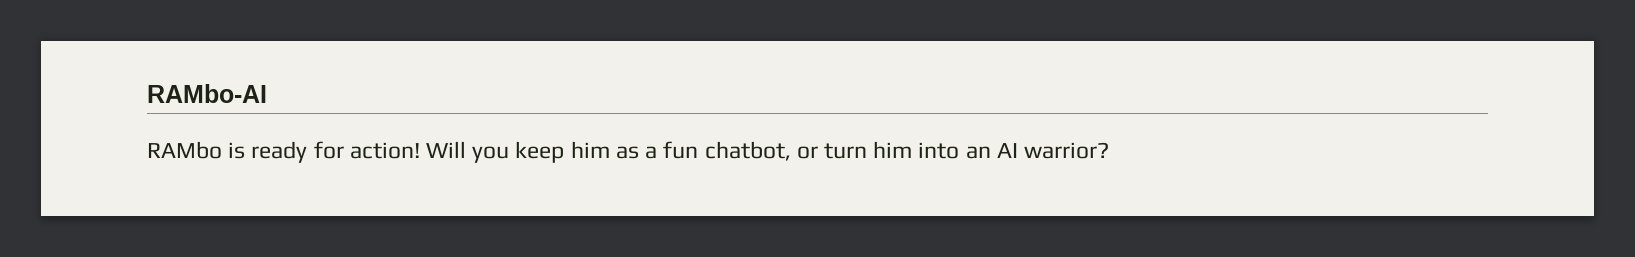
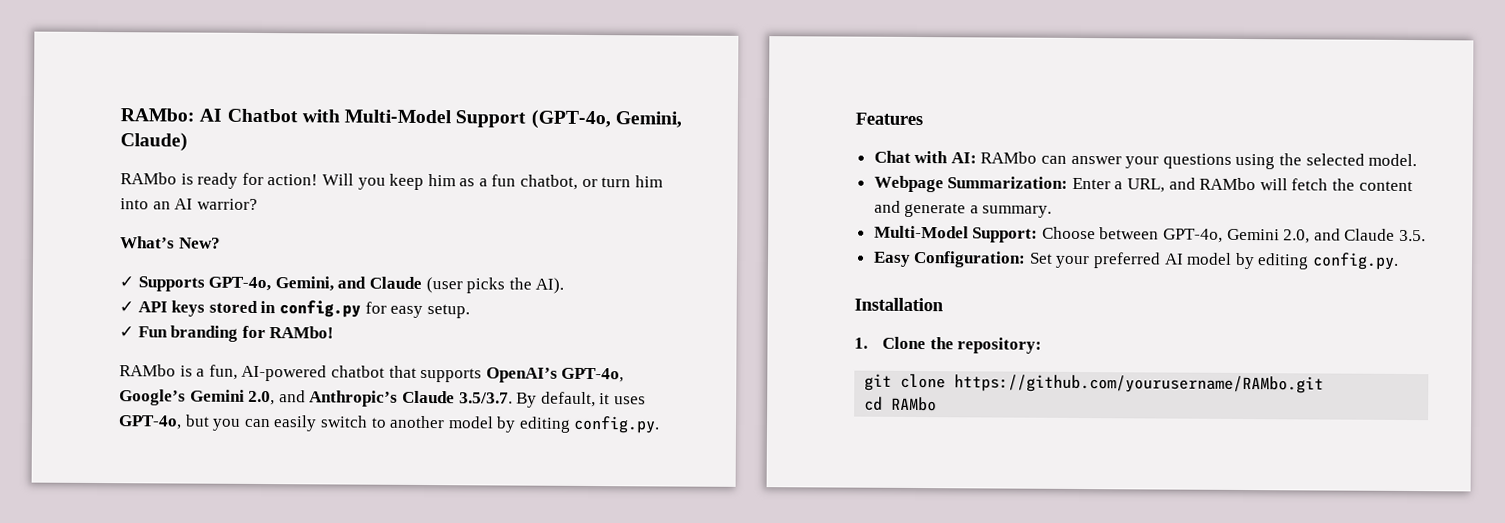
[147,84,267,103] RAMbo-AI -> [120,108,682,130] [120,132,188,152] RAMbo: AI Chatbot with Multi-Model Support (GPT-4o, Gemini, Claude)
(1109, 150) none -> [120,236,221,249] [119,276,565,294] [119,300,470,319] [119,325,335,342] [119,364,625,383] [119,389,646,408] [118,414,661,434] [855,112,923,126] [873,150,1418,170] [873,175,1413,193] [873,200,1053,218] [873,225,1427,244] [872,250,1400,270] [854,297,944,312] [854,336,1043,354] [864,373,1325,394] [864,396,938,412] // What’s New? // ✓ Supports GPT-4o, Gemini, and Claude (user picks the AI). // ✓ API keys stored in config.py for easy setup. // ✓ Fun branding for RAMbo! // RAMbo is a fun, AI-powered chatbot that supports OpenAI’s GPT-4o, Google’s Gemini 2.0, and Anthropic’s Claude 3.5/3.7. By default, it uses GPT-4o, but you can easily switch to another model by editing config.py. // Features // Chat with AI: RAMbo can answer your questions using the selected model. // Webpage Summarization: Enter a URL, and RAMbo will fetch the content and generate a summary. // Multi-Model Support: Choose between GPT-4o, Gemini 2.0, and Claude 3.5. // Easy Configuration: Set your preferred AI model by editing config.py. // Installation // 1. Clone the repository: // git clone https://github.com/yourusername/RAMbo.git // cd RAMbo

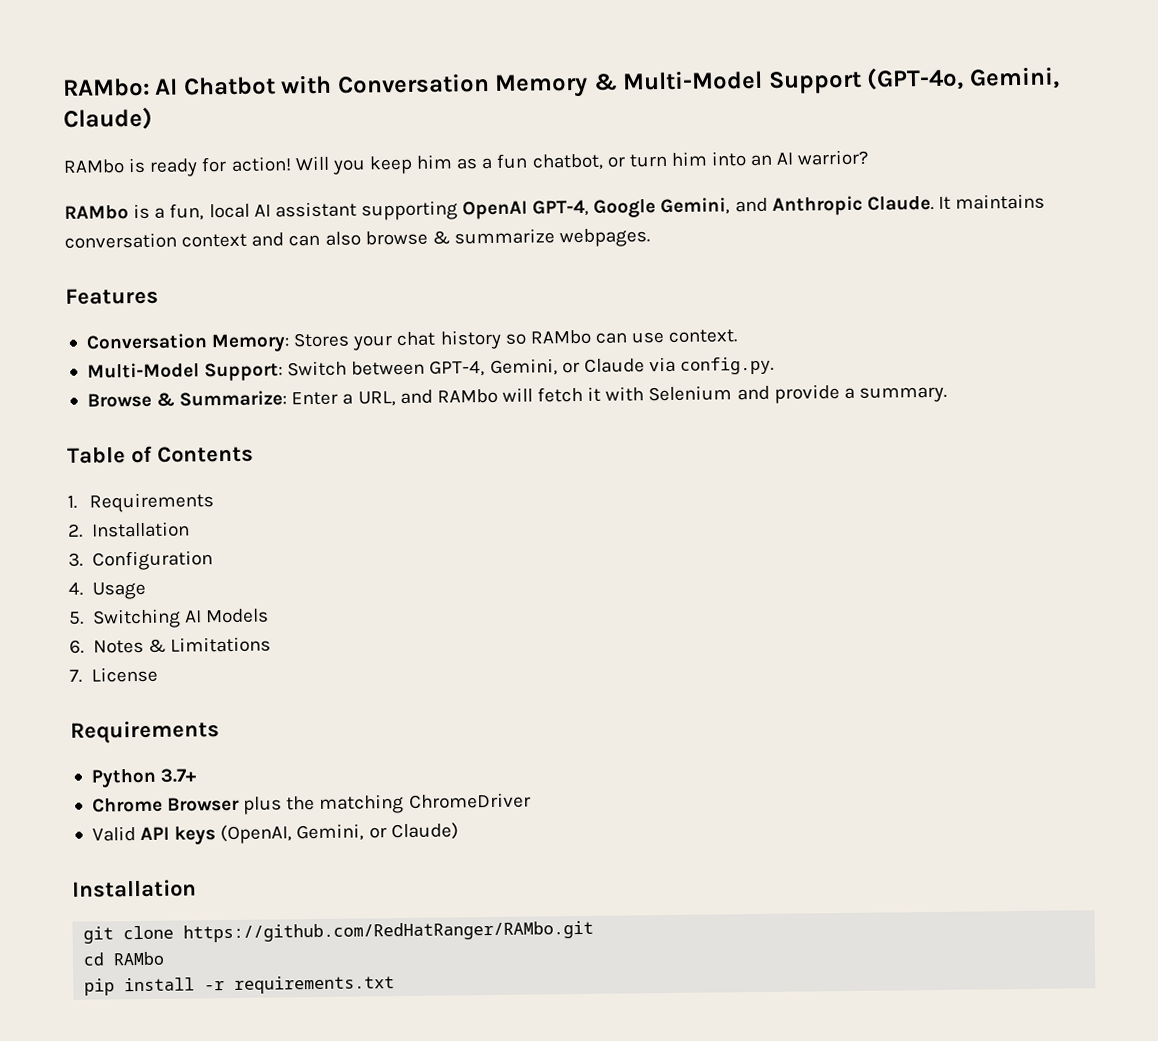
(340, 116) none -> [336,72,618,98] Conversation Memory &
[120,236,221,249] [119,276,565,294] [119,300,470,319] [119,325,335,342] [119,364,625,383] [119,389,646,408] [118,414,661,434] [855,112,923,126] [873,150,1418,170] [873,175,1069,193] What’s New? // ✓ Supports GPT-4o, Gemini, and Claude (user picks the AI). // ✓ API keys stored in config.py for easy setup. // ✓ Fun branding for RAMbo! // RAMbo is a fun, AI-powered chatbot that supports OpenAI’s GPT-4o, Google’s Gemini 2.0, and Anthropic’s Claude 3.5/3.7. By default, it uses GPT-4o, but you can easily switch to another model by editing config.py. // Features // Chat with AI: RAMbo can answer your questions using the selected model. // Webpage Summarization: -> [64,193,1046,221] [64,228,651,249] [65,287,159,305] [85,329,738,353] [86,356,775,382] [86,390,288,408] RAMbo is a fun, local AI assistant supporting OpenAI GPT-4, Google Gemini, and Anthropic Claude. It maintains conversation context and can also browse & summarize webpages. // Features // Conversation Memory: Stores your chat history so RAMbo can use context. // Multi-Model Support: Switch between GPT-4, Gemini, or Claude via config.py. // Browse & Summarize:
[1332,178,1413,192] [873,200,1053,218] [873,225,1427,244] [872,250,1400,270] [854,297,944,312] [854,336,1043,354] the content and generate a summary. // Multi-Model Support: Choose between GPT-4o, Gemini 2.0, and Claude 3.5. // Easy Configuration: Set your preferred AI model by editing config.py. // Installation // 1. Clone the repository: -> [587,384,947,404] [67,445,254,464] [67,492,215,513] [68,521,190,538] [68,550,213,571] [68,581,146,600] [69,608,269,629] [69,636,271,654] [69,666,159,683] [70,720,220,744] [90,767,197,788] [91,792,531,815] [91,822,459,845] [72,879,197,898] it with Selenium and provide a summary. // Table of Contents // 1. Requirements // 2. Installation // 3. Configuration // 4. Usage // 5. Switching AI Models // 6. Notes & Limitations // 7. License // Requirements // Python 3.7+ // Chrome Browser plus the matching ChromeDriver // Valid API keys (OpenAI, Gemini, or Claude) // Installation
[954,374,1325,394] https://github.com/yourusername/RAMbo.git -> [183,920,595,943] https://github.com/RedHatRanger/RAMbo.git
(938, 404) none -> [84,975,396,996] // pip install -r requirements.txt

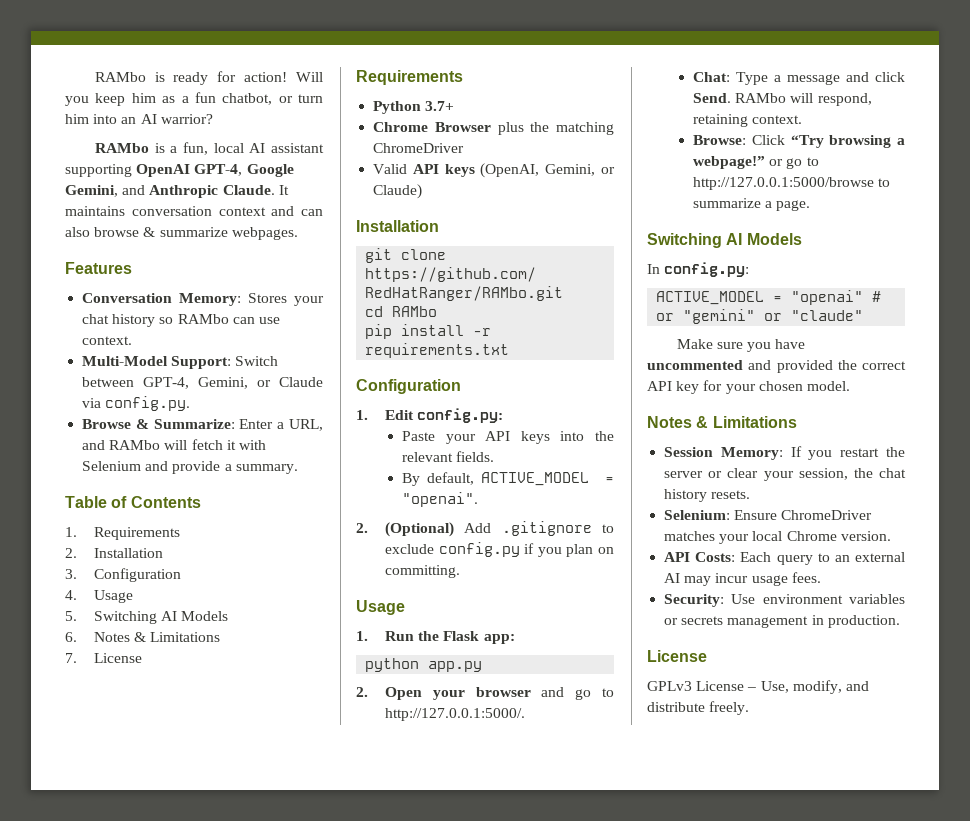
[62,66,1060,98] [63,106,153,130] RAMbo: AI Chatbot with Conversation Memory & Multi-Model Support (GPT-4o, Gemini, Claude) // -> (94, 77) none
(396, 984) none -> [356,379,461,394] [356,408,504,423] [402,431,614,444] [402,451,495,462] [402,472,614,486] [402,492,479,507] [356,521,614,537] [384,542,614,557] [384,565,460,578] [356,600,405,615] [356,631,515,644] [365,658,483,672] [356,687,614,700] [384,708,525,721] [693,72,905,85] [693,93,872,106] [693,114,803,127] [693,135,905,148] [693,156,819,169] [693,177,891,190] [693,198,811,211] [647,233,802,248] [647,262,750,277] [656,290,882,305] [656,309,864,324] [676,339,806,352] [647,360,906,373] [647,380,850,394] [647,416,797,428] [664,446,905,460] [664,468,906,481] [664,489,751,502] [664,510,873,520] [664,531,891,544] [664,552,905,565] [664,572,821,586] [664,594,905,607] [664,615,900,628] [647,650,707,662] [647,680,869,694] [647,701,750,715] // Configuration // 1. Edit config.py: // Paste your API keys into the relevant fields. // By default, ACTIVE_MODEL = "openai". // 2. (Optional) Add .gitignore to exclude config.py if you plan on committing. // Usage // 1. Run the Flask app: // python app.py // 2. Open your browser and go to http://127.0.0.1:5000/. // Chat: Type a message and click Send. RAMbo will respond, retaining context. // Browse: Click “Try browsing a webpage!” or go to http://127.0.0.1:5000/browse to summarize a page. // Switching AI Models // In config.py: // ACTIVE_MODEL = "openai" # or "gemini" or "claude" // Make sure you have uncommented and provided the correct API key for your chosen model. // Notes & Limitations // Session Memory: If you restart the server or clear your session, the chat history resets. // Selenium: Ensure ChromeDriver matches your local Chrome version. // API Costs: Each query to an external AI may incur usage fees. // Security: Use environment variables or secrets management in production. // License // GPLv3 License – Use, modify, and distribute freely.

